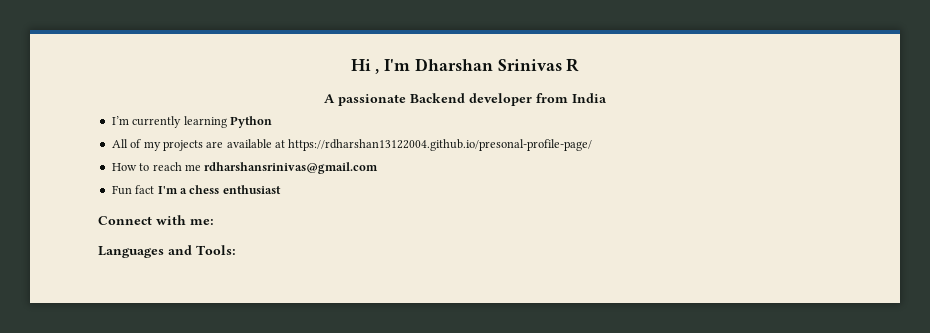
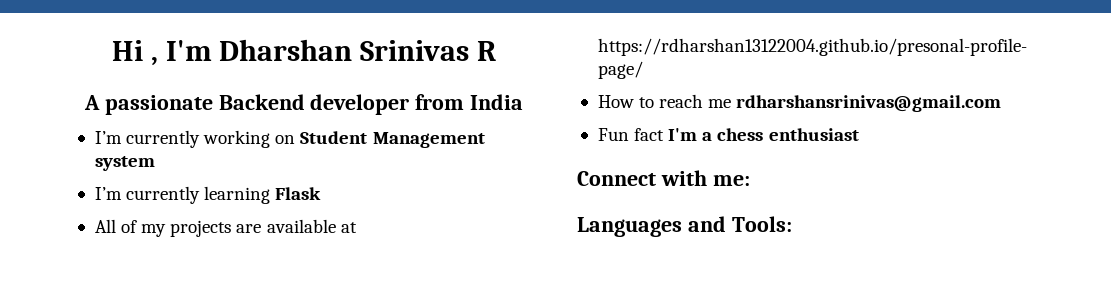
(607, 98) none -> [94,130,485,148] [94,156,155,171] // I’m currently working on Student Management system
[229,116,272,128] Python -> [275,187,322,200] Flask

